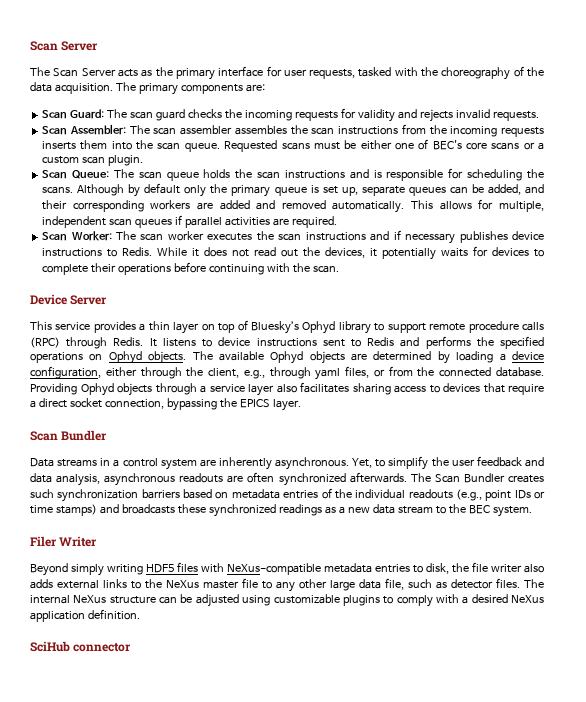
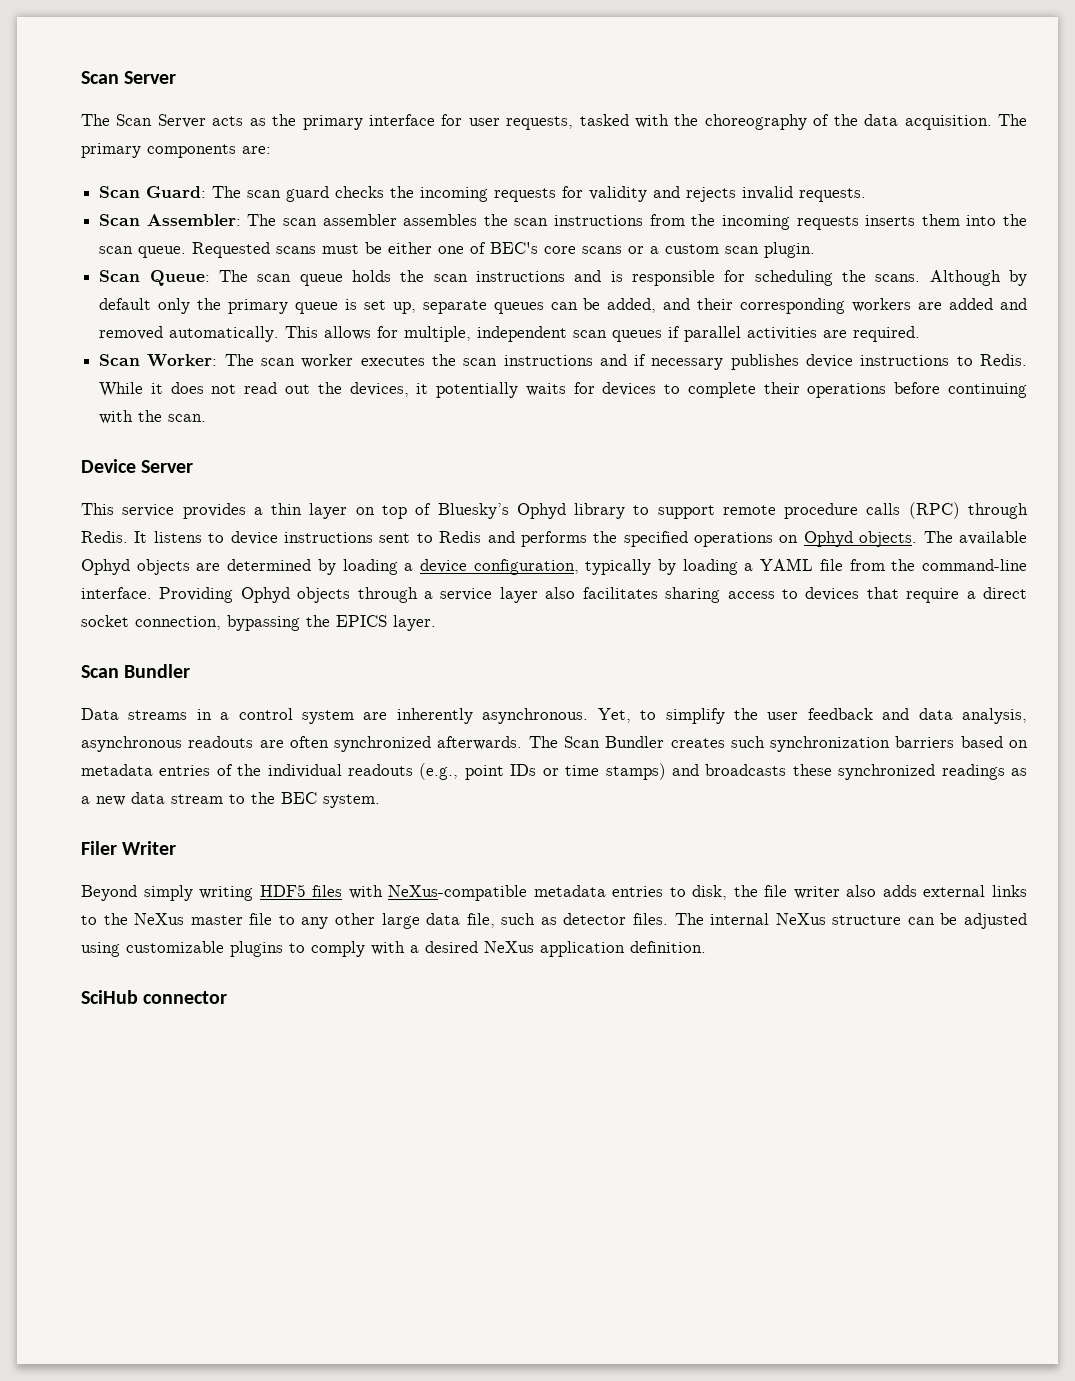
[105,366,544,380] either through the client, e.g., through yaml files, or from the connected database. -> [585,558,1028,575] [81,587,152,599] typically by loading a YAML file from the command-line interface.

